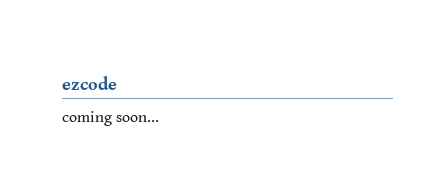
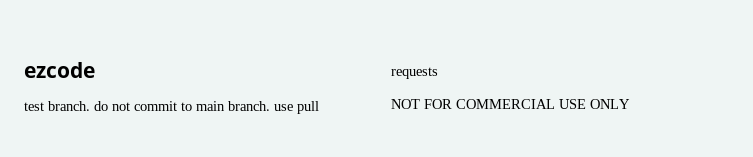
[62,111,160,126] coming soon... -> [24,101,319,114] [391,67,438,79] [391,99,630,109] test branch. do not commit to main branch. use pull requests // NOT FOR COMMERCIAL USE ONLY

